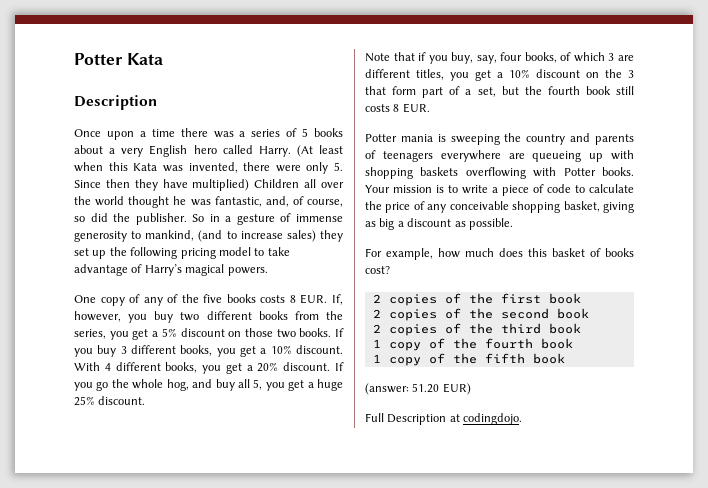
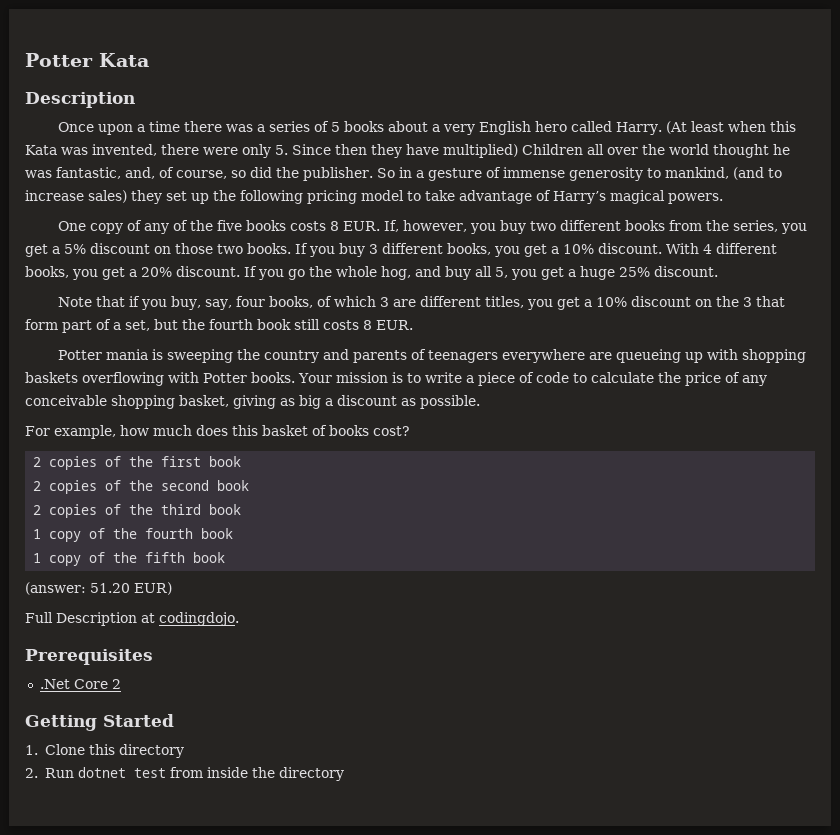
(523, 419) none -> [25,649,153,665] [39,679,121,689] [25,714,174,731] [25,744,184,758] [25,767,344,781] // Prerequisites // .Net Core 2 // Getting Started // 1. Clone this directory // 2. Run dotnet test from inside the directory

